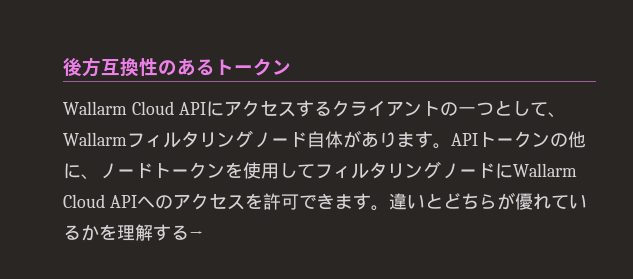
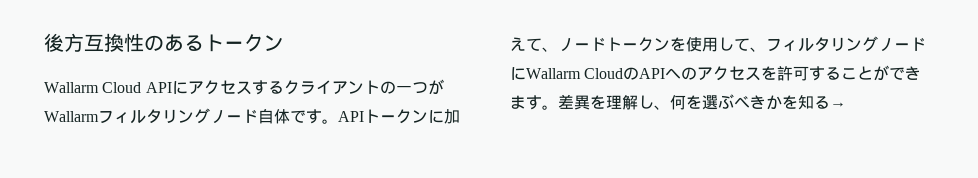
[493,100,566,118] として、 -> [427,79,444,95] が
[343,130,415,148] がありま -> [290,110,306,123] で
[550,131,586,148] [63,163,81,179] の他に -> [428,109,460,124] [510,37,542,51] に加えて
(315, 171) none -> [750,47,766,52] 、
(105, 201) none -> [623,67,640,80] の
[298,192,587,211] [63,224,171,241] できます。違いとどちらが優れているかを理解す -> [809,65,922,81] [510,94,814,110] することができます。差異を理解し、何を選ぶべきかを知

